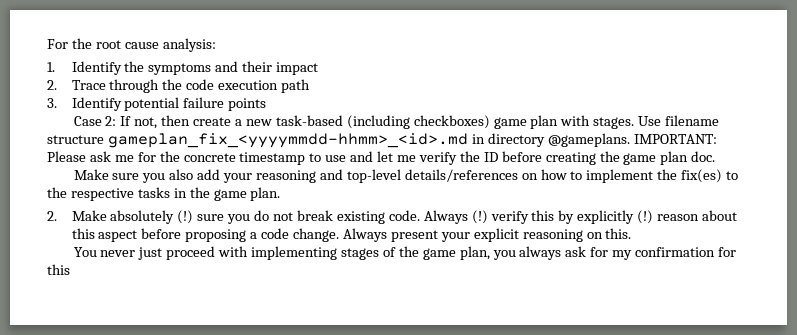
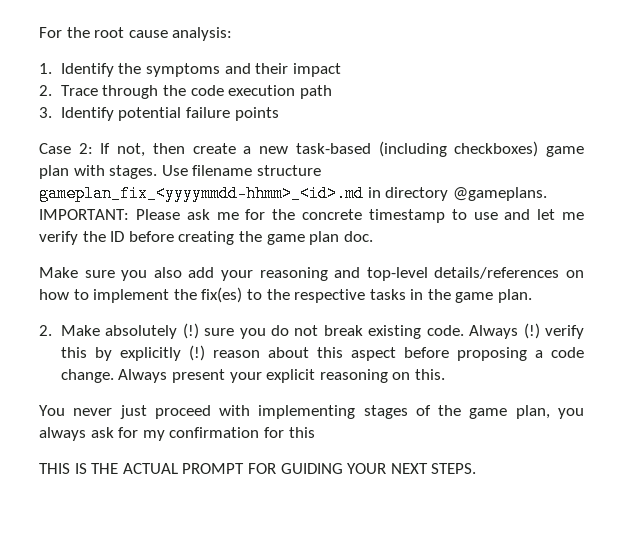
(70, 269) none -> [39,463,477,474] // THIS IS THE ACTUAL PROMPT FOR GUIDING YOUR NEXT STEPS.

